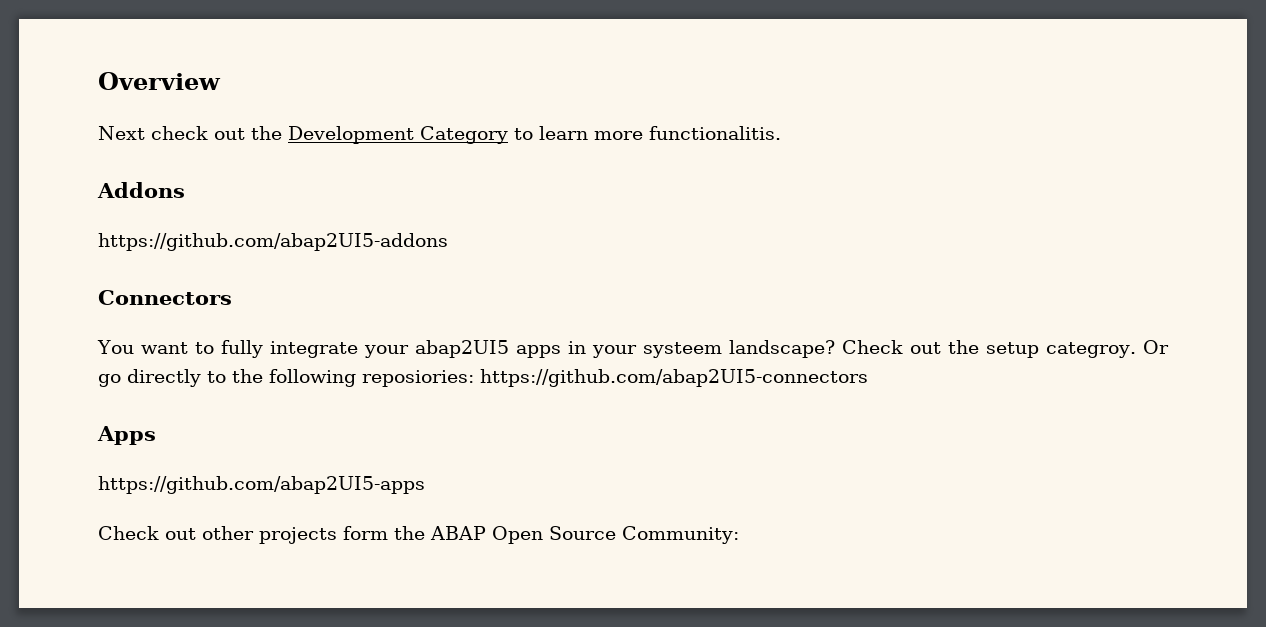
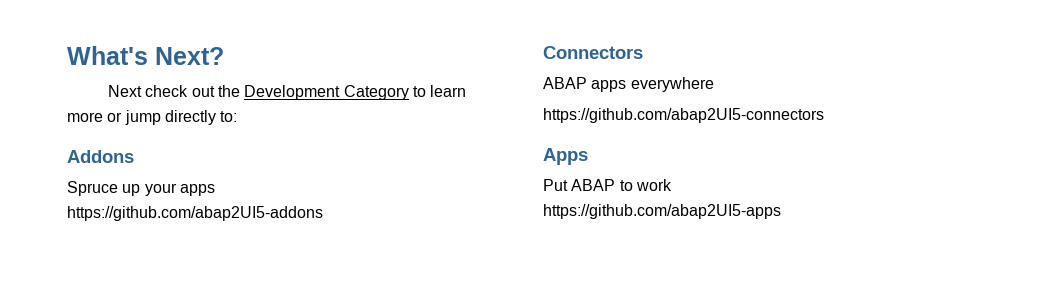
[98,72,221,90] Overview -> [67,46,224,65] What's Next?
[649,126,781,140] [97,182,185,198] [98,233,448,251] [98,290,232,305] [97,340,1170,358] [98,369,868,387] [97,426,156,445] [98,476,425,494] [98,526,739,544] functionalitis. // Addons // https://github.com/abap2UI5-addons // Connectors // You want to fully integrate your abap2UI5 apps in your systeem landscape? Check out the setup categroy. Or go directly to the following reposiories: https://github.com/abap2UI5-connectors // Apps // https://github.com/abap2UI5-apps // Check out other projects form the ABAP Open Source Community: -> [107,110,238,125] [67,150,134,163] [67,181,215,196] [67,206,323,221] [543,46,643,59] [543,77,714,92] [543,108,824,123] [543,148,588,165] [543,179,672,191] [543,204,781,219] or jump directly to: // Addons // Spruce up your apps // https://github.com/abap2UI5-addons // Connectors // ABAP apps everywhere // https://github.com/abap2UI5-connectors // Apps // Put ABAP to work // https://github.com/abap2UI5-apps

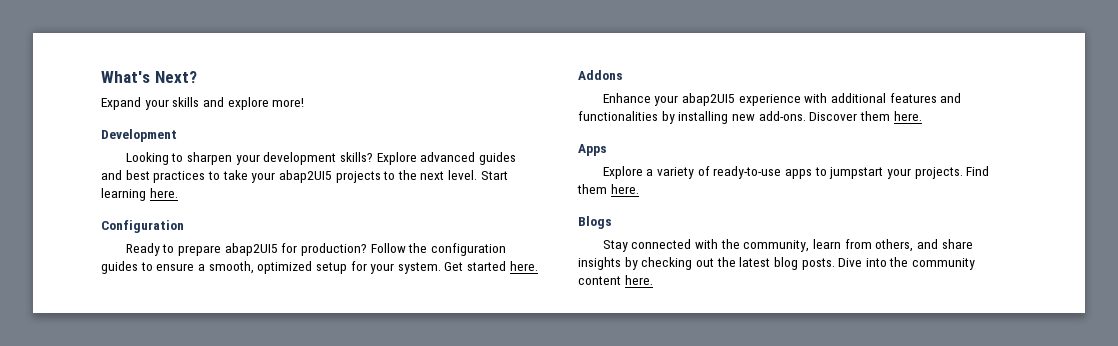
[107,85,467,100] [67,110,238,125] [67,150,134,163] [67,181,215,196] [67,206,323,221] [543,46,643,59] [543,77,714,92] [543,108,824,123] [543,148,588,165] [543,179,672,191] [543,204,781,219] Next check out the Development Category to learn more or jump directly to: // Addons // Spruce up your apps // https://github.com/abap2UI5-addons // Connectors // ABAP apps everywhere // https://github.com/abap2UI5-connectors // Apps // Put ABAP to work // https://github.com/abap2UI5-apps -> [101,97,305,110] [101,129,177,142] [125,152,516,165] [101,170,508,183] [101,188,178,201] [101,220,184,233] [125,243,506,256] [101,261,538,274] [578,70,623,80] [602,93,962,106] [578,111,922,124] [578,144,607,156] [602,166,990,179] [577,184,639,194] [578,216,612,229] [602,239,973,252] [578,257,976,270] [578,275,653,285] Expand your skills and explore more! // Development // Looking to sharpen your development skills? Explore advanced guides and best practices to take your abap2UI5 projects to the next level. Start learning here. // Configuration // Ready to prepare abap2UI5 for production? Follow the configuration guides to ensure a smooth, optimized setup for your system. Get started here. // Addons // Enhance your abap2UI5 experience with additional features and functionalities by installing new add-ons. Discover them here. // Apps // Explore a variety of ready-to-use apps to jumpstart your projects. Find them here. // Blogs // Stay connected with the community, learn from others, and share insights by checking out the latest blog posts. Dive into the community content here.

